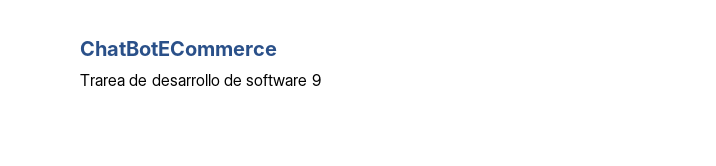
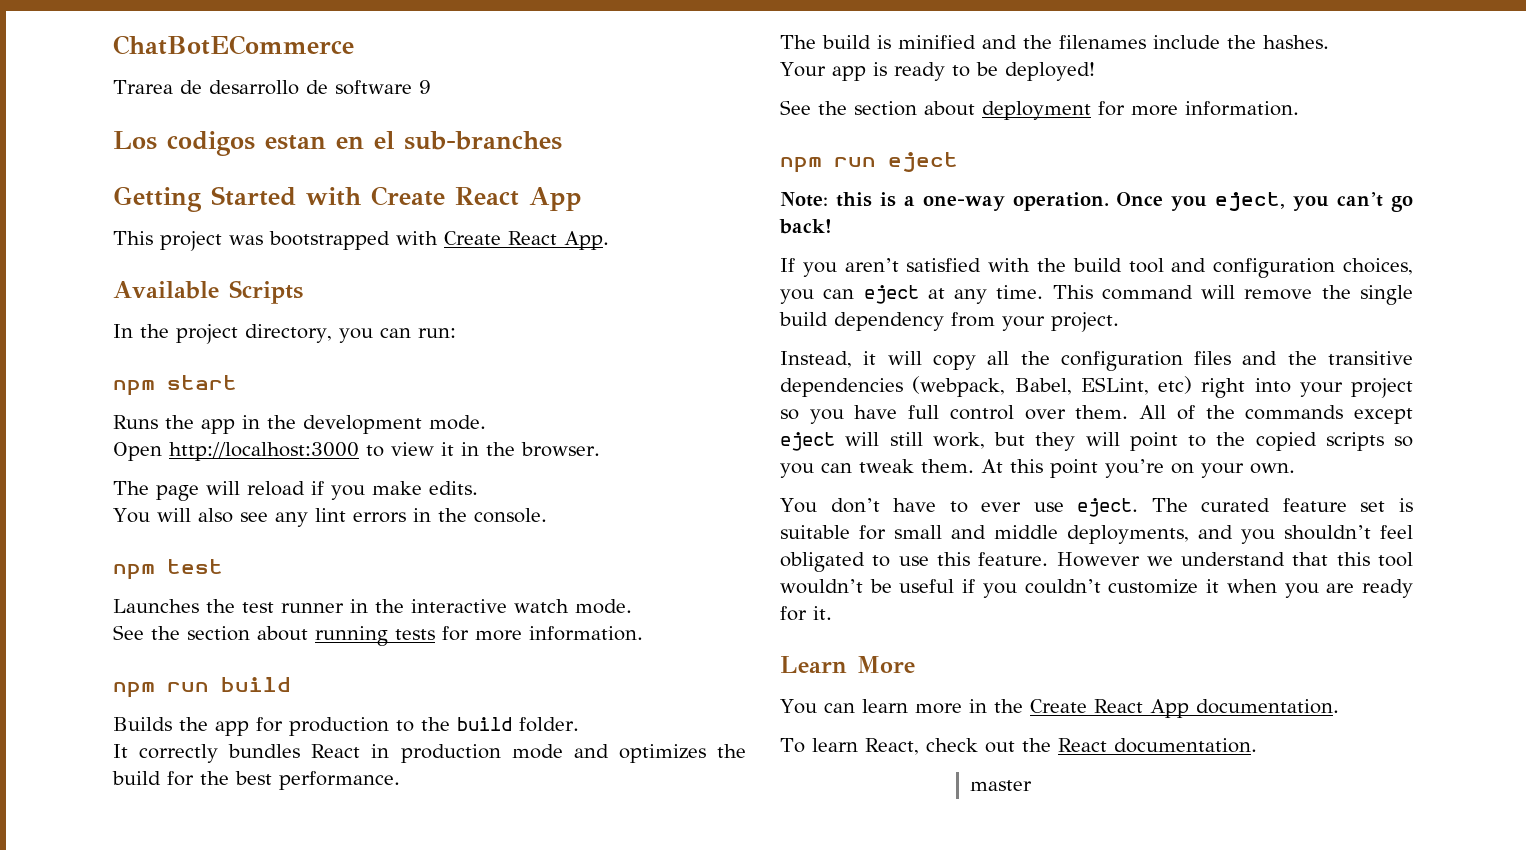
(321, 80) none -> [113,131,562,156] [113,186,582,212] [113,231,609,251] [113,280,303,304] [113,324,456,344] [113,375,237,396] [113,415,486,434] [113,442,600,461] [113,481,478,501] [113,508,547,527] [113,559,223,580] [113,599,632,614] [113,625,643,646] [113,677,291,698] [113,717,579,736] [113,744,746,763] [112,771,400,790] [780,35,1329,49] [780,62,1095,81] [780,100,1299,120] [780,152,958,173] [780,192,1413,212] [779,219,832,234] [780,258,1413,278] [780,285,1413,305] [779,312,1119,332] [780,351,1413,371] [780,376,1413,398] [780,405,1413,424] [780,432,1413,451] [780,459,1295,478] [780,498,1413,517] [780,525,1413,544] [780,552,1413,572] [780,579,1413,598] [780,606,832,621] [780,656,915,673] [780,699,1339,718] [780,738,1257,755] [969,780,1032,791] // Los codigos estan en el sub-branches // Getting Started with Create React App // This project was bootstrapped with Create React App. // Available Scripts // In the project directory, you can run: // npm start // Runs the app in the development mode. // Open http://localhost:3000 to view it in the browser. // The page will reload if you make edits. // You will also see any lint errors in the console. // npm test // Launches the test runner in the interactive watch mode. // See the section about running tests for more information. // npm run build // Builds the app for production to the build folder. // It correctly bundles React in production mode and optimizes the build for the best performance. // The build is minified and the filenames include the hashes. // Your app is ready to be deployed! // See the section about deployment for more information. // npm run eject // Note: this is a one-way operation. Once you eject, you can’t go back! // If you aren’t satisfied with the build tool and configuration choices, you can eject at any time. This command will remove the single build dependency from your project. // Instead, it will copy all the configuration files and the transitive dependencies (webpack, Babel, ESLint, etc) right into your project so you have full control over them. All of the commands except eject will still work, but they will point to the copied scripts so you can tweak them. At this point you’re on your own. // You don’t have to ever use eject. The curated feature set is suitable for small and middle deployments, and you shouldn’t feel obligated to use this feature. However we understand that this tool wouldn’t be useful if you couldn’t customize it when you are ready for it. // Learn More // You can learn more in the Create React App documentation. // To learn React, check out the React documentation. // master

